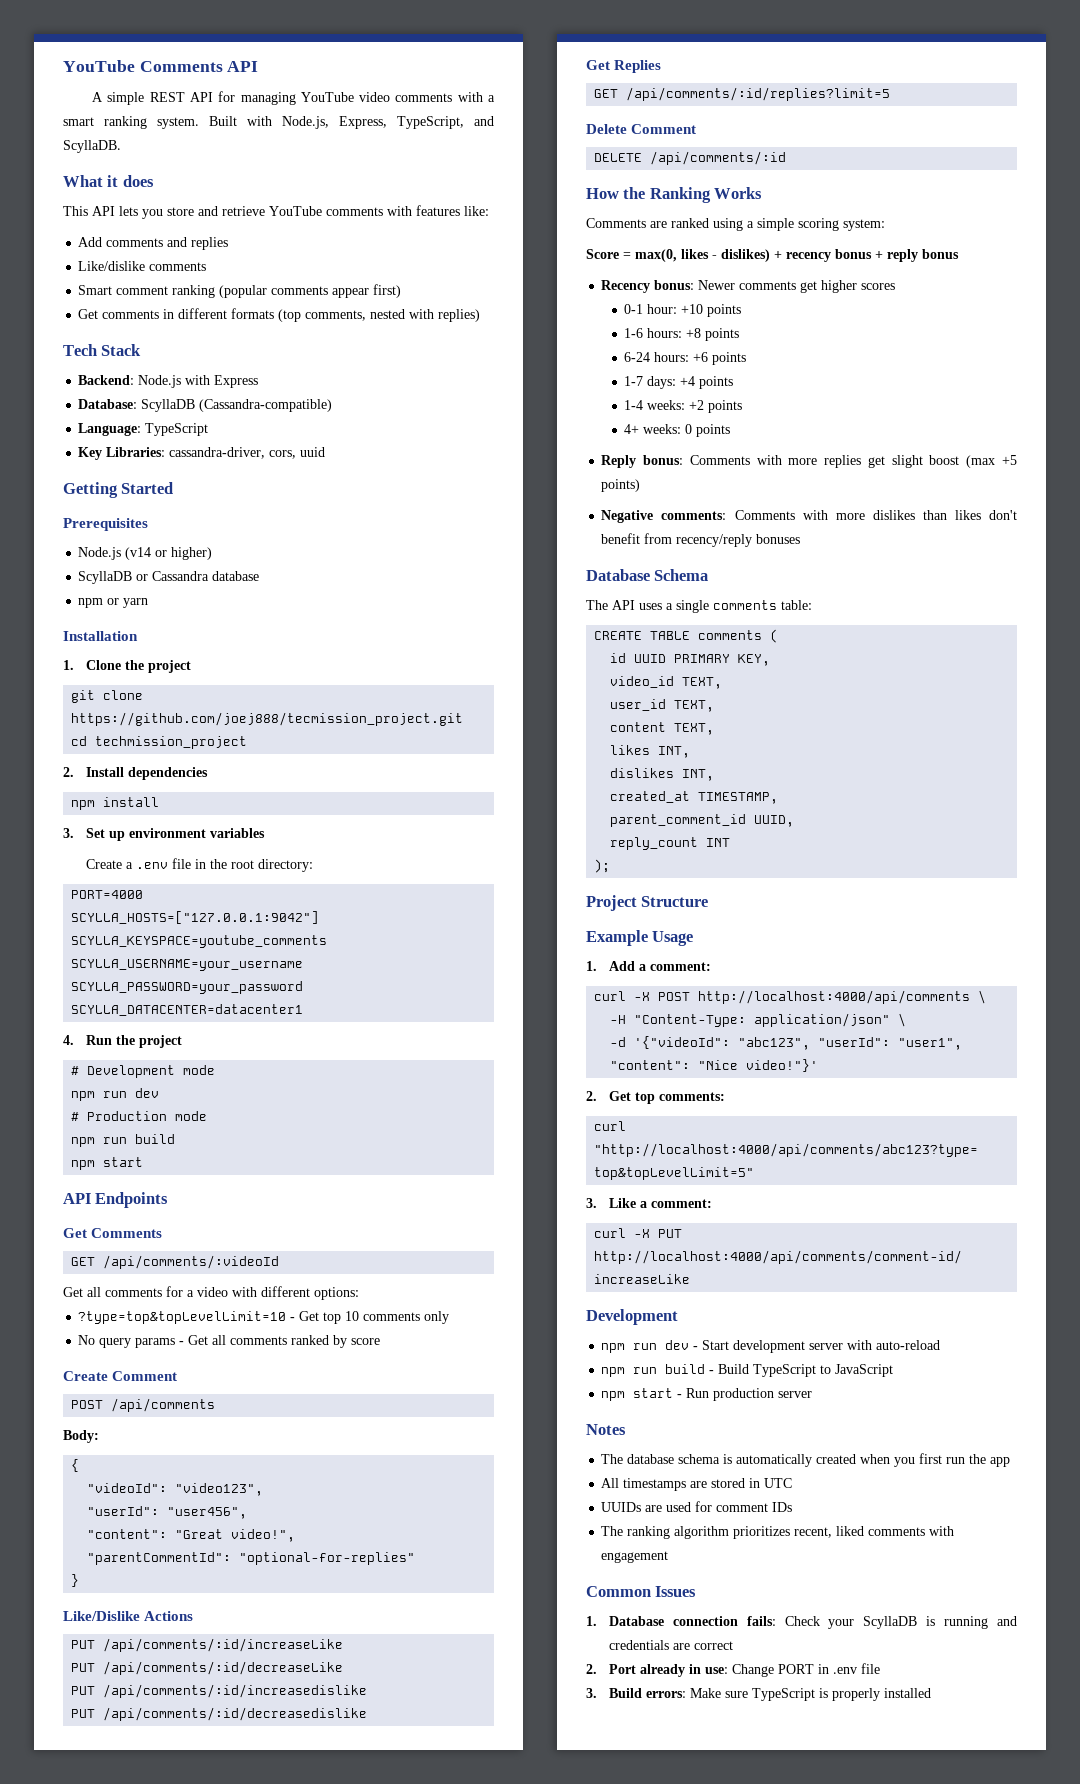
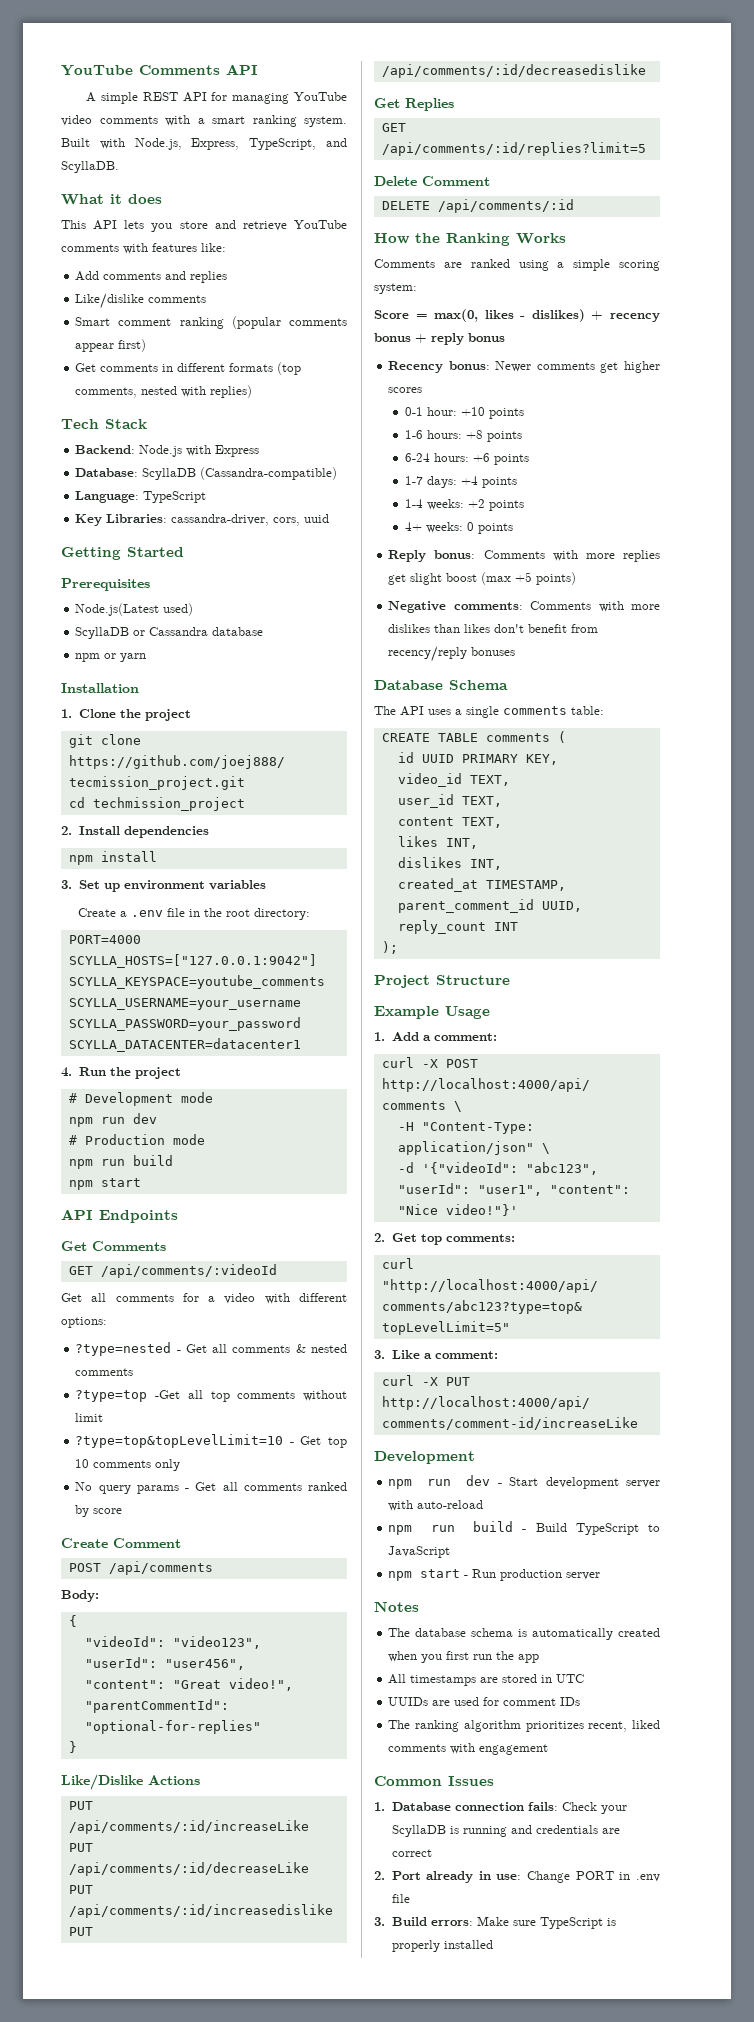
[78,547,213,560] Node.js (v14 or higher) -> [75,603,194,616] Node.js(Latest used)
(359, 1293) none -> [75,1342,347,1356] [75,1368,134,1376] [75,1390,347,1402] [75,1413,104,1422] // ?type=nested - Get all comments & nested comments // ?type=top -Get all top comments without limit

